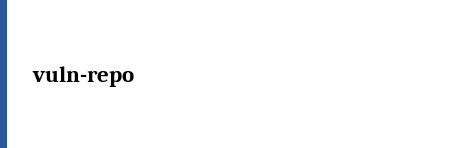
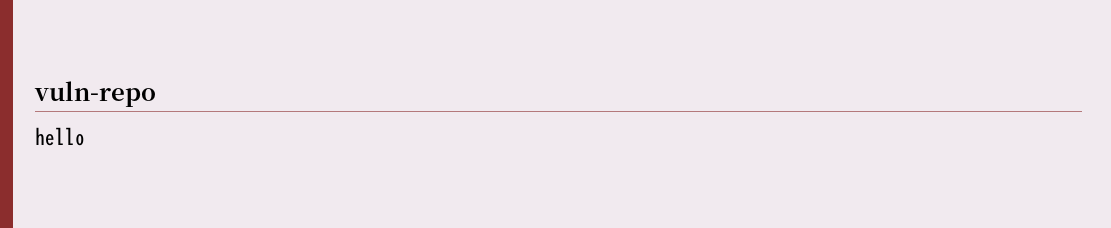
(134, 76) none -> [35,127,85,146] // hello

